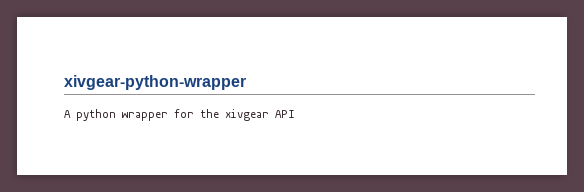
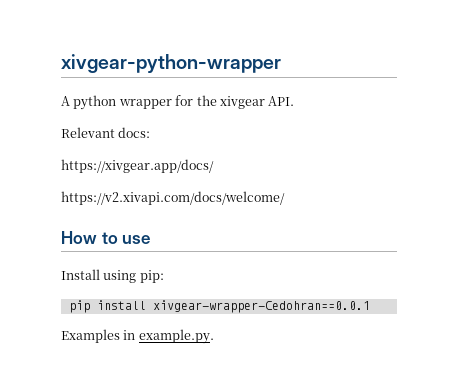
[275,110,295,118] API -> [268,96,295,106] [61,127,151,138] [61,159,214,173] [61,191,285,205] [61,231,151,244] [61,269,164,283] [68,300,370,313] [61,329,214,344] API. // Relevant docs: // https://xivgear.app/docs/ // https://v2.xivapi.com/docs/welcome/ // How to use // Install using pip: // pip install xivgear-wrapper-Cedohran==0.0.1 // Examples in example.py.

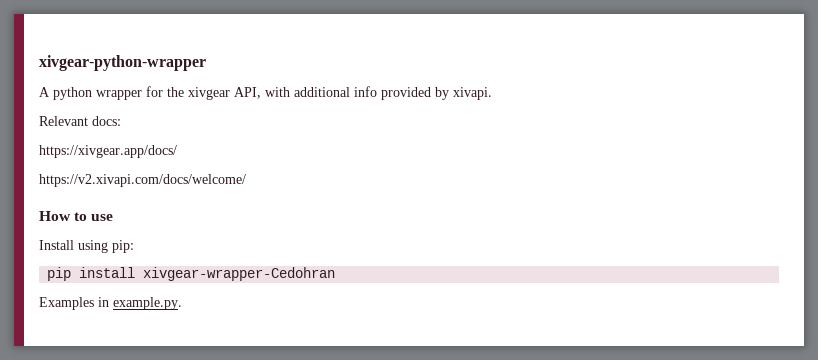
[268,96,295,106] API. -> [234,86,492,100] API, with additional info provided by xivapi.
[152,300,370,313] xivgear-wrapper-Cedohran==0.0.1 -> [143,267,336,281] xivgear-wrapper-Cedohran

